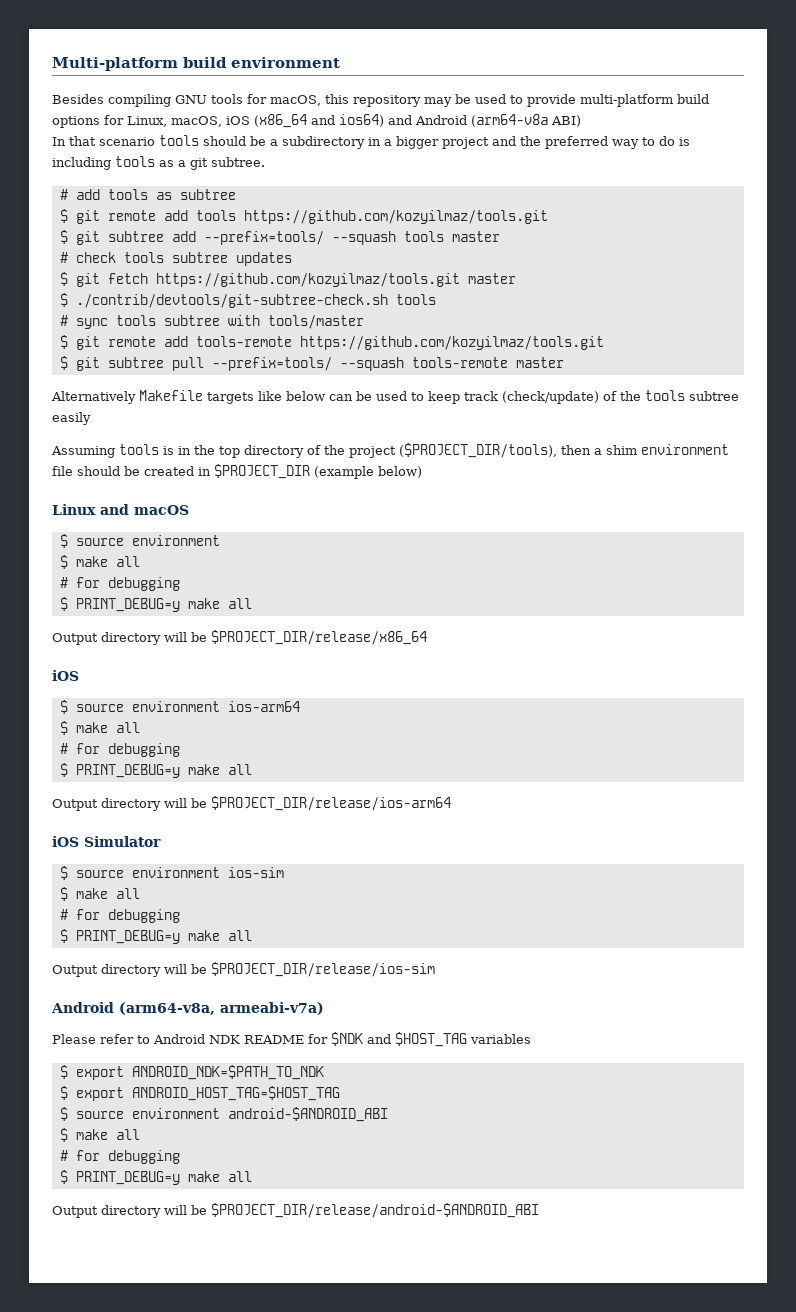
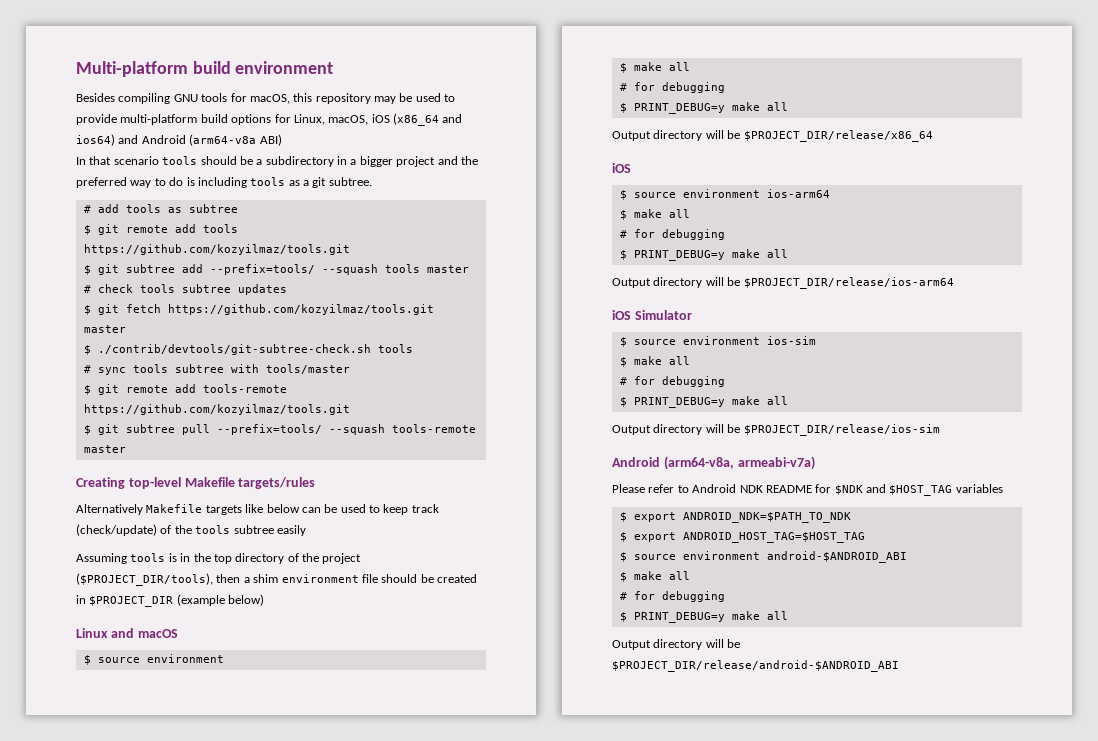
(564, 362) none -> [76,477,316,489] // Creating top-level Makefile targets/rules

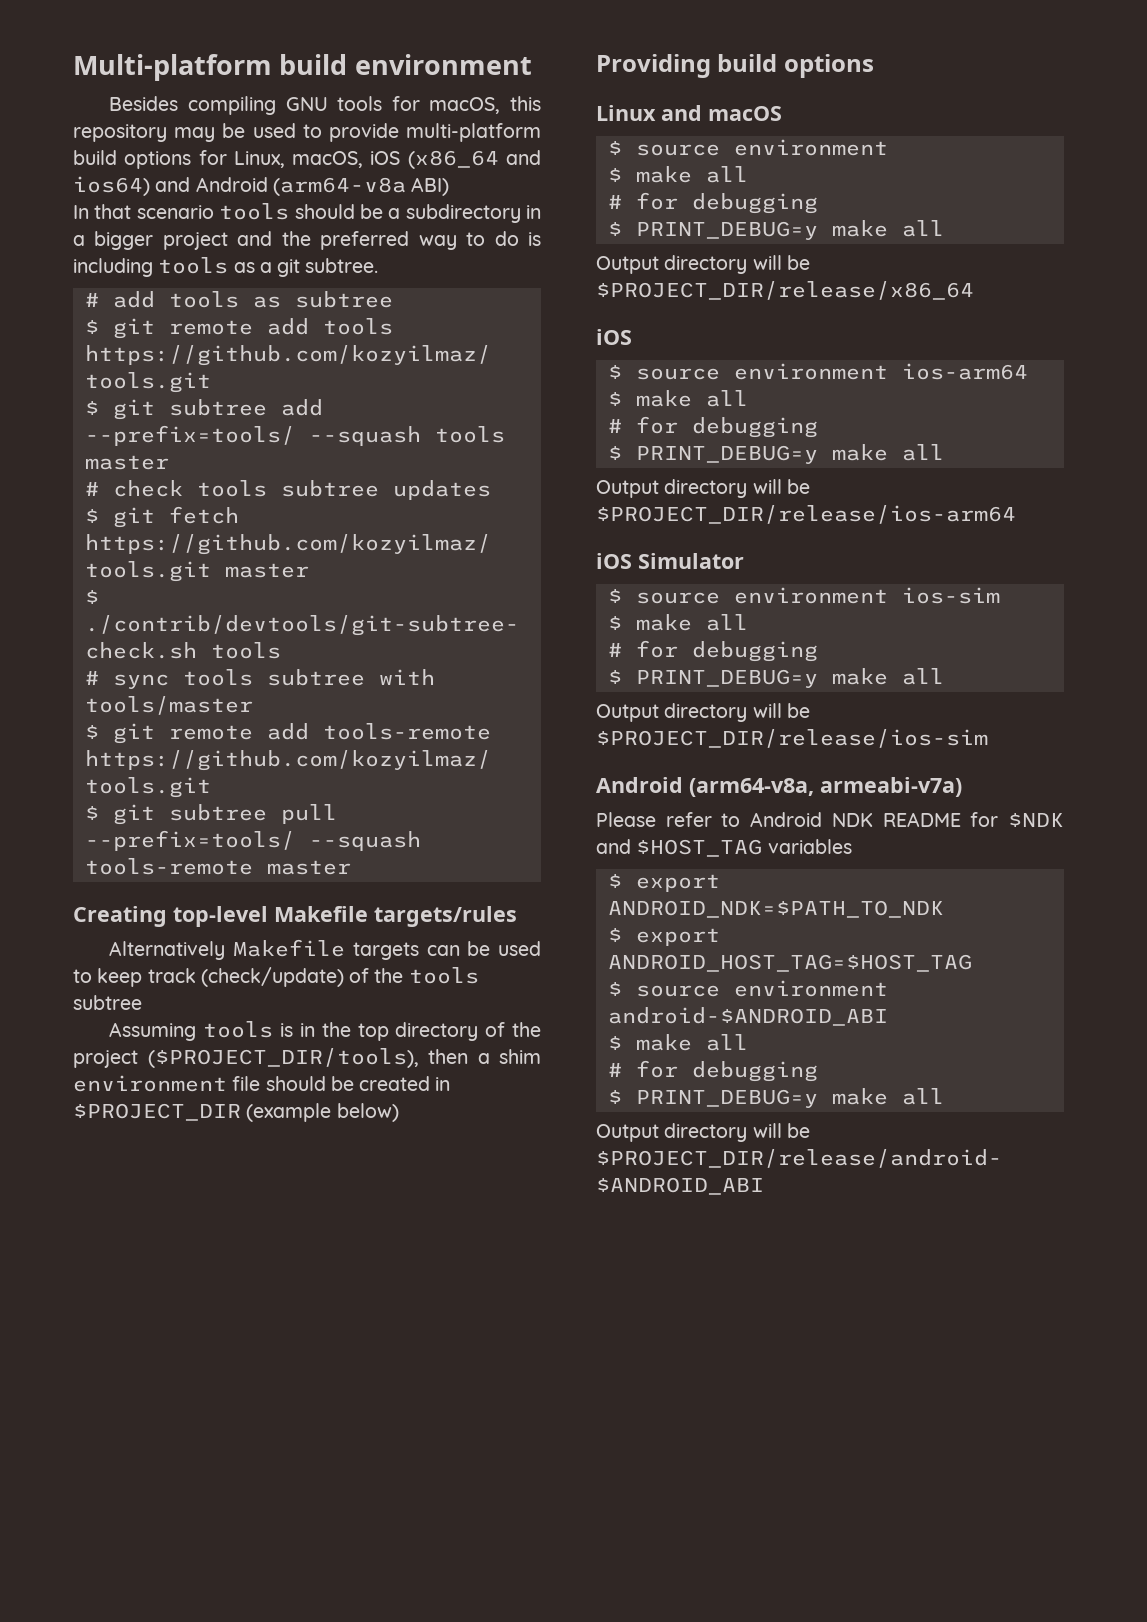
[245,504,300,513] like below -> (419, 951) none
[276,525,306,536] easily -> (142, 1002) none
(265, 600) none -> [596,54,874,78] // Providing build options

